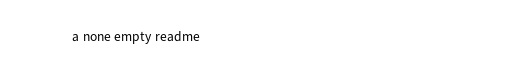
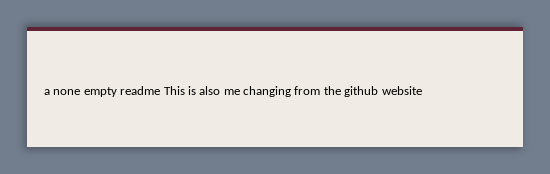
(200, 36) none -> [163,86,422,97] This is also me changing from the github website

